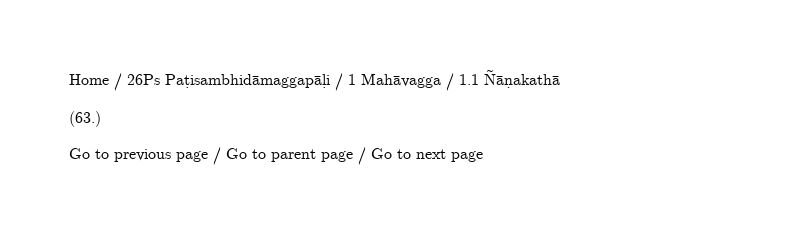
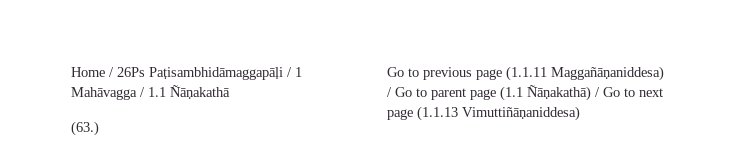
(208, 156) none -> [506,66,664,81] (1.1.11 Maggañāṇaniddesa)
(353, 156) none -> [500,85,591,101] (1.1 Ñāṇakathā)
(483, 156) none -> [417,106,580,121] (1.1.13 Vimuttiñāṇaniddesa)

